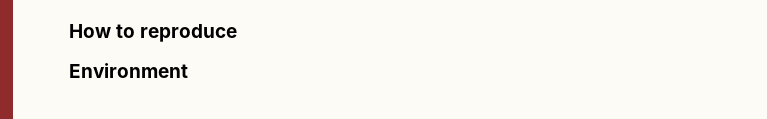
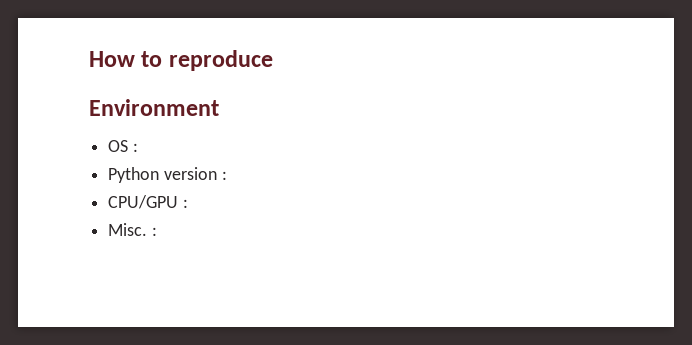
(188, 70) none -> [108,140,138,152] [108,167,227,183] [108,195,188,209] [108,223,157,236] // OS : // Python version : // CPU/GPU : // Misc. :

